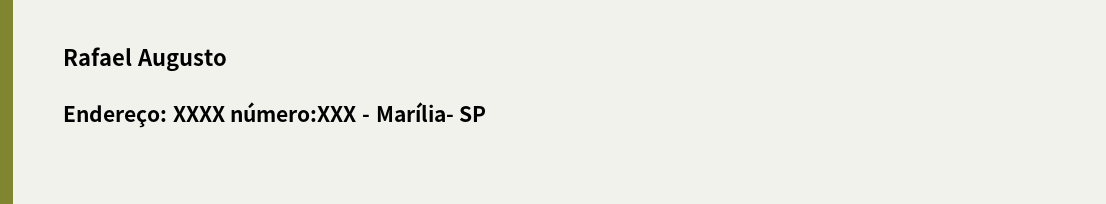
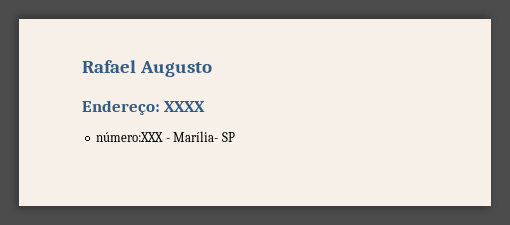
(225, 114) none -> (206, 106) //

